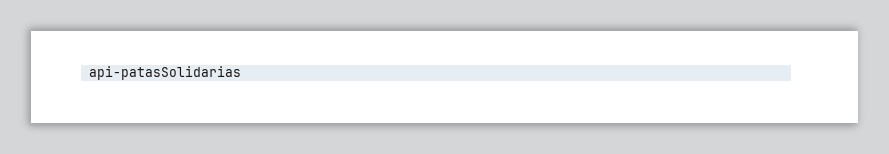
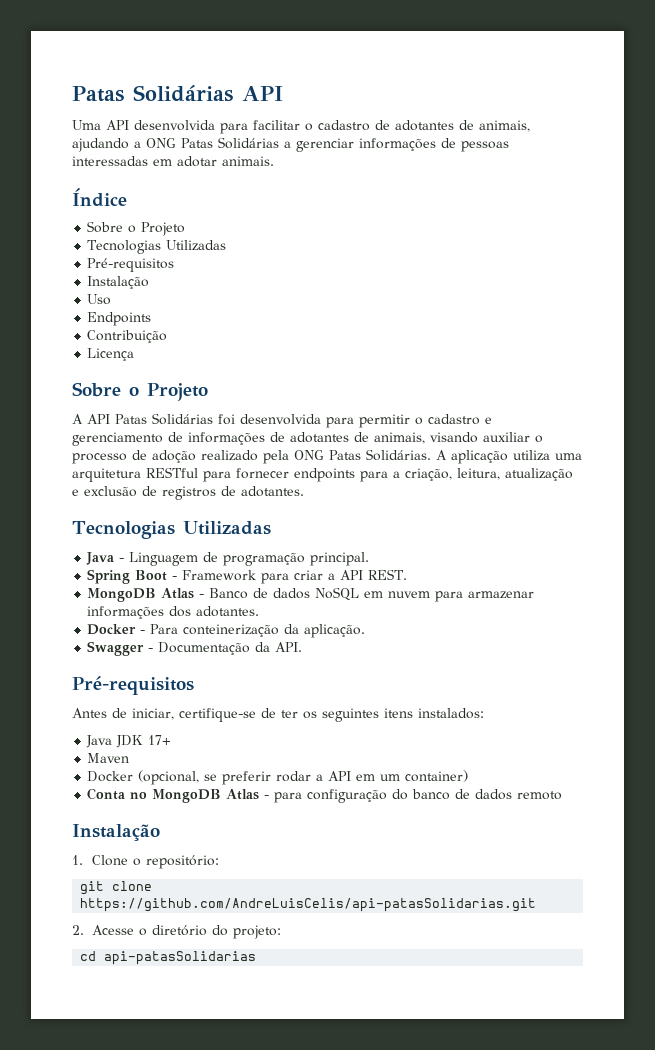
(89, 73) none -> [72,85,283,102] [72,120,530,134] [72,137,509,152] [72,156,274,167] [72,188,127,207] [87,221,186,236] [87,240,227,254] [87,258,175,272] [87,276,150,289] [87,294,112,305] [87,312,152,326] [87,330,168,343] [87,348,135,361] [72,382,208,401] [72,413,492,428] [72,432,543,446] [72,449,582,464] [72,467,573,482] [72,486,304,500] [72,521,271,539] [86,552,370,566] [87,569,408,584] [87,587,535,602] [87,606,260,619] [87,624,366,638] [87,641,303,656] [72,676,194,695] [72,708,484,722] [86,735,172,748] [87,753,130,763] [87,770,469,785] [87,788,563,803] [72,824,160,841] [72,855,219,869] [80,881,153,895] [80,898,537,912] [72,925,281,939] [80,951,97,961] Patas Solidárias API // Uma API desenvolvida para facilitar o cadastro de adotantes de animais, ajudando a ONG Patas Solidárias a gerenciar informações de pessoas interessadas em adotar animais. // Índice // Sobre o Projeto // Tecnologias Utilizadas // Pré-requisitos // Instalação // Uso // Endpoints // Contribuição // Licença // Sobre o Projeto // A API Patas Solidárias foi desenvolvida para permitir o cadastro e gerenciamento de informações de adotantes de animais, visando auxiliar o processo de adoção realizado pela ONG Patas Solidárias. A aplicação utiliza uma arquitetura RESTful para fornecer endpoints para a criação, leitura, atualização e exclusão de registros de adotantes. // Tecnologias Utilizadas // Java - Linguagem de programação principal. // Spring Boot - Framework para criar a API REST. // MongoDB Atlas - Banco de dados NoSQL em nuvem para armazenar informações dos adotantes. // Docker - Para conteinerização da aplicação. // Swagger - Documentação da API. // Pré-requisitos // Antes de iniciar, certifique-se de ter os seguintes itens instalados: // Java JDK 17+ // Maven // Docker (opcional, se preferir rodar a API em um container) // Conta no MongoDB Atlas - para configuração do banco de dados remoto // Instalação // 1. Clone o repositório: // git clone https://github.com/AndreLuisCelis/api-patasSolidarias.git // 2. Acesse o diretório do projeto: // cd

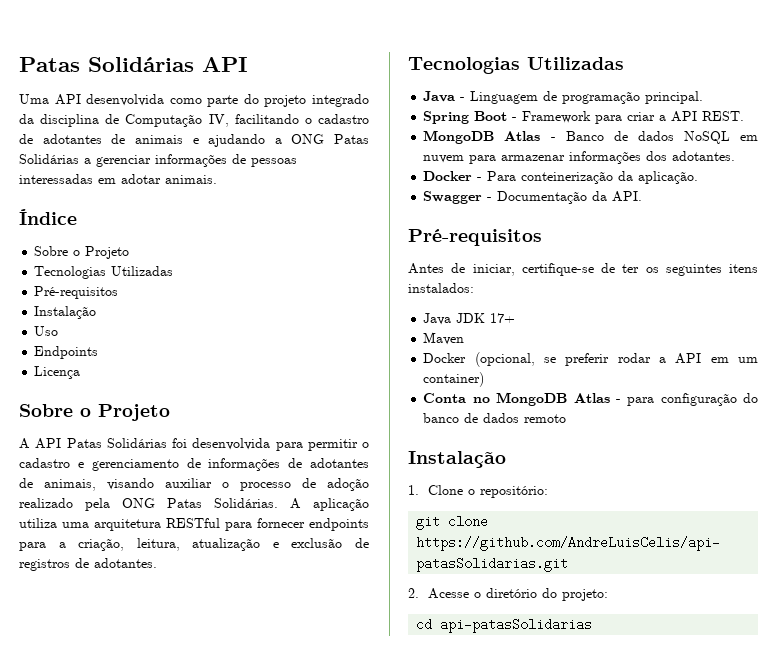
[220,120,300,134] para facilitar -> [169,94,369,107] [19,114,299,127] como parte do projeto integrado da disciplina de Computação IV, facilitando
[479,120,530,132] animais, -> [134,135,199,144] animais e
[87,330,168,343] // Contribuição -> (99, 352) none

